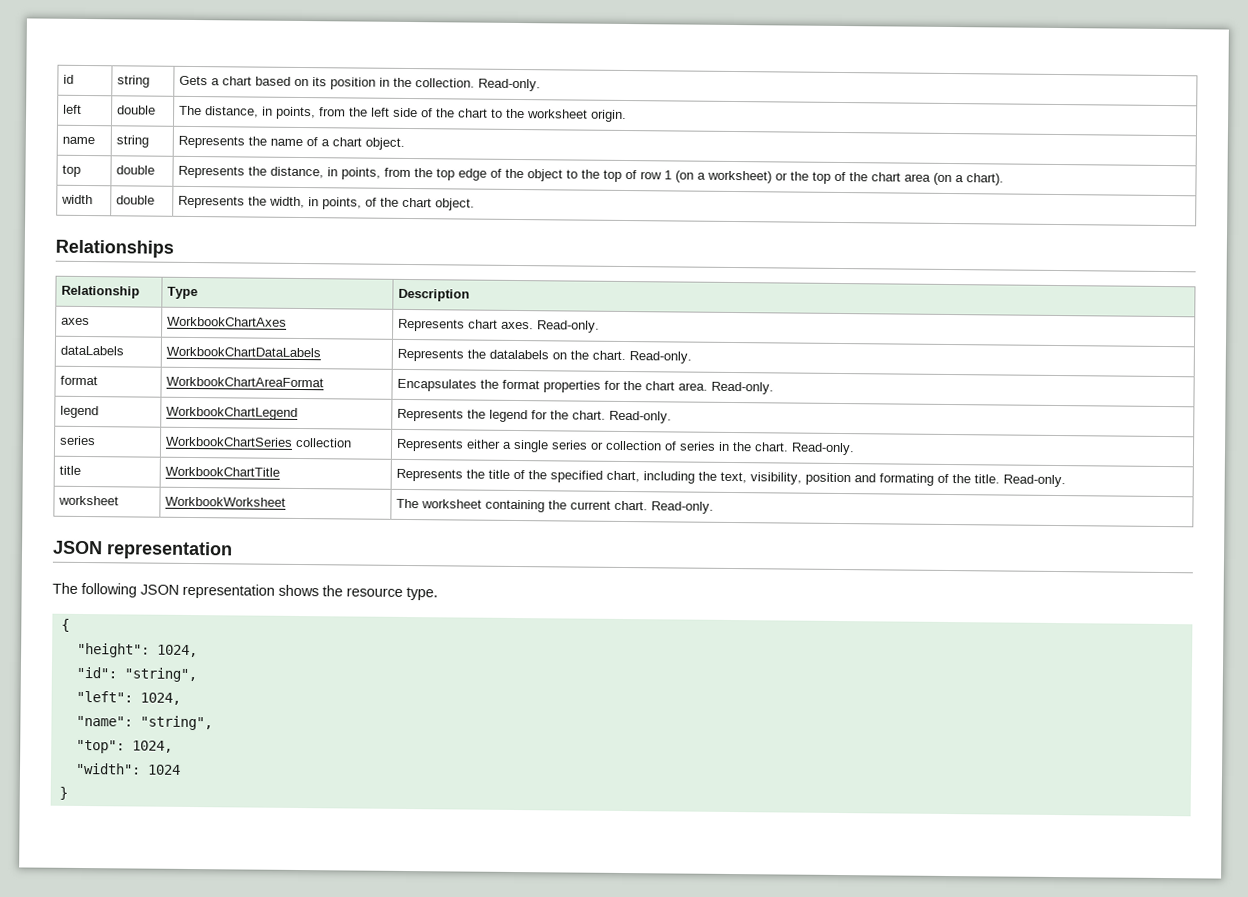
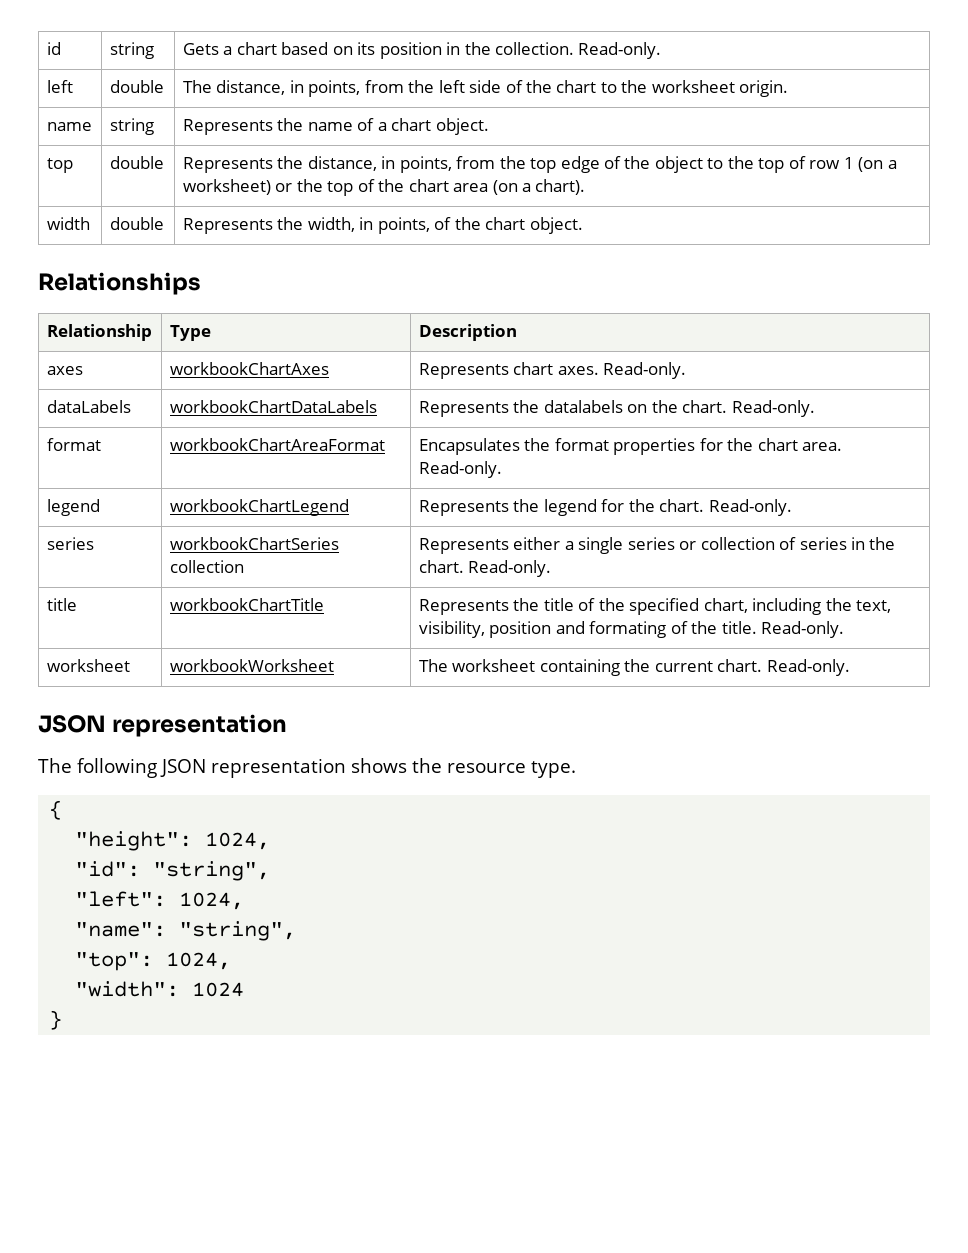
[167,316,288,327] WorkbookChartAxes -> [169,362,329,375] workbookChartAxes
[166,346,322,358] WorkbookChartDataLabels -> [169,400,377,413] workbookChartDataLabels
[166,376,325,388] WorkbookChartAreaFormat -> [169,438,385,451] workbookChartAreaFormat
[166,406,299,420] WorkbookChartLegend -> [169,499,349,516] workbookChartLegend
[166,436,294,447] WorkbookChartSeries -> [169,537,339,550] workbookChartSeries
[165,466,281,477] WorkbookChartTitle -> [169,598,324,611] workbookChartTitle
[165,496,287,507] WorkbookWorksheet -> [169,659,334,672] workbookWorksheet

